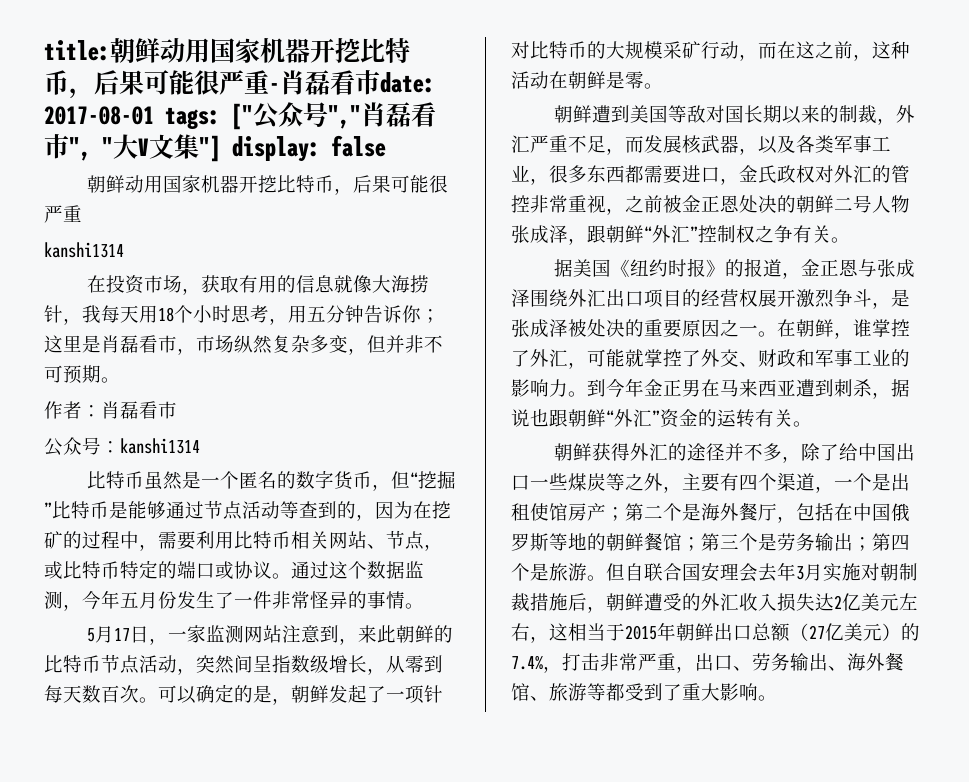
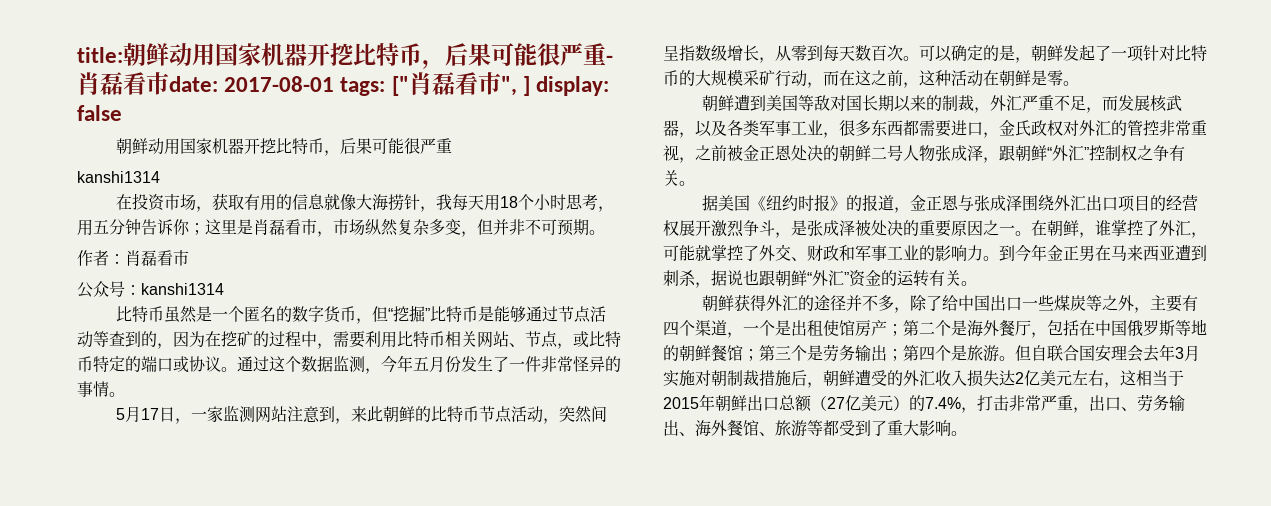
[253,102,361,129] 公众号"," -> (409, 86) none
[102,134,221,162] "大V文集"] -> [522,76,530,96] ]

